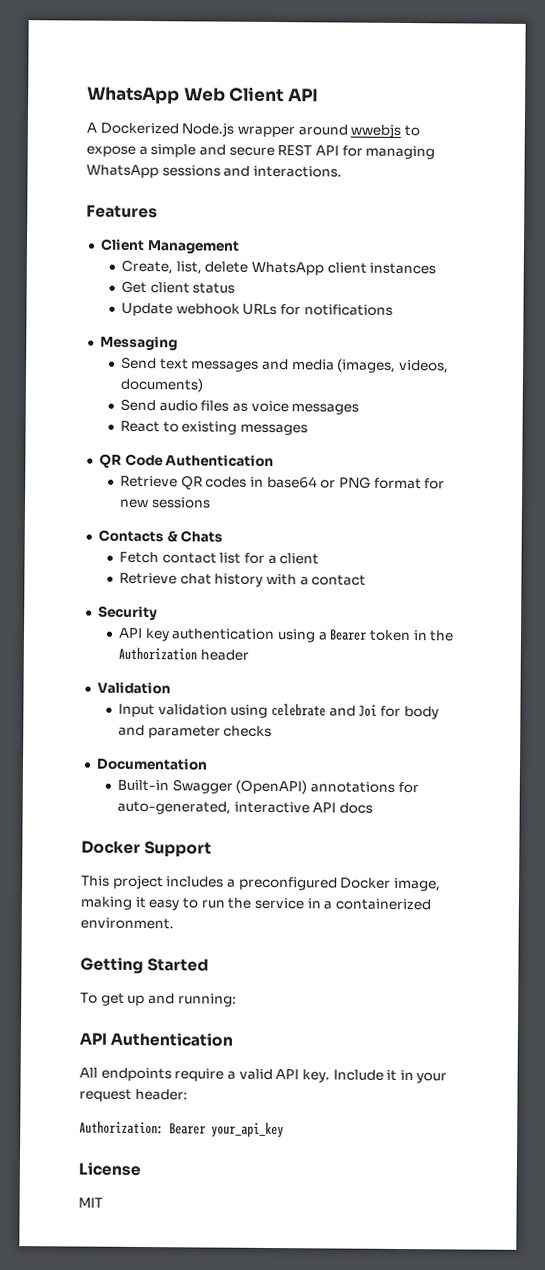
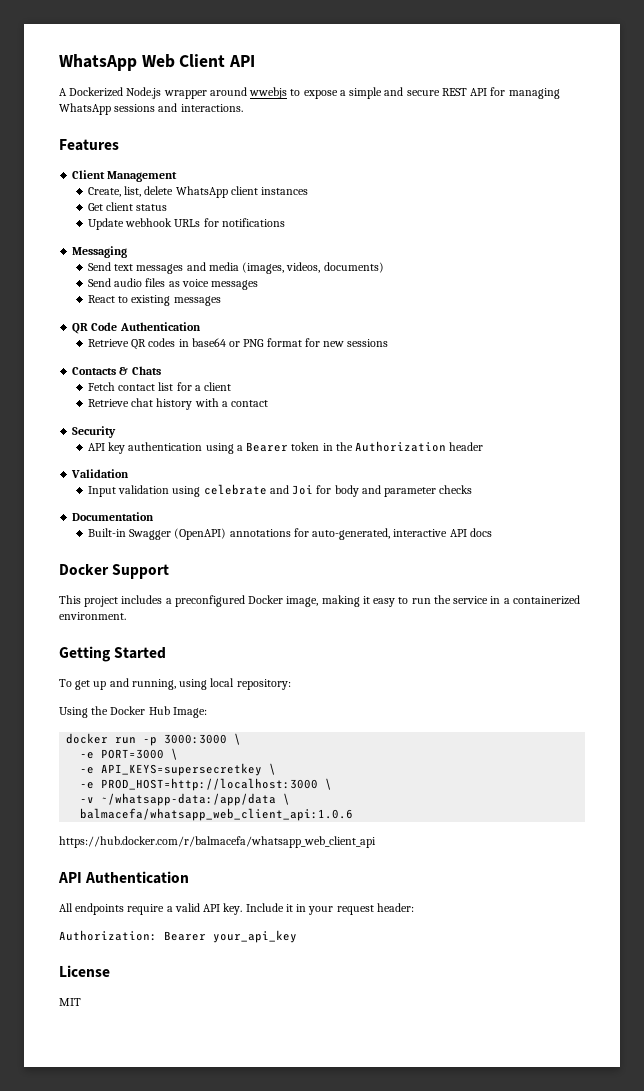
[177,993,237,1007] running: -> [131,678,291,690] [59,706,207,718] [66,733,242,746] [80,748,179,760] [80,763,277,776] [80,778,333,791] [80,793,291,806] [80,808,354,821] [59,836,376,848] running, using local repository: // Using the Docker Hub Image: // docker run -p 3000:3000 \ // -e PORT=3000 \ // -e API_KEYS=supersecretkey \ // -e PROD_HOST=http://localhost:3000 \ // -v ~/whatsapp-data:/app/data \ // balmacefa/whatsapp_web_client_api:1.0.6 // https://hub.docker.com/r/balmacefa/whatsapp_web_client_api

